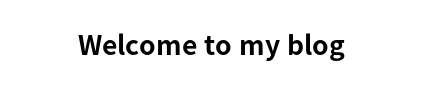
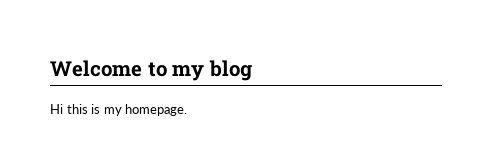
(346, 47) none -> [50,104,188,116] // Hi this is my homepage.

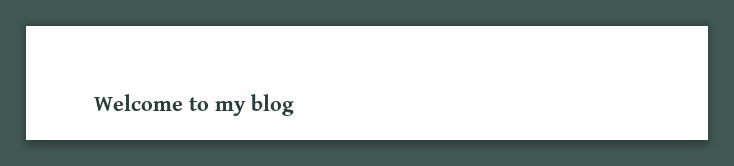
[50,104,188,116] // Hi this is my homepage. -> (294, 105) none

